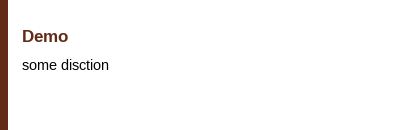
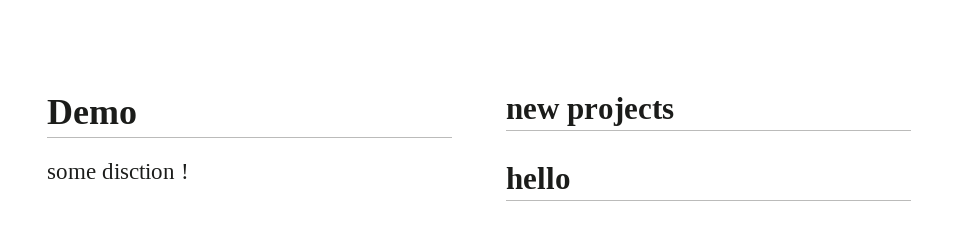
(109, 64) none -> [181,164,190,179] [506,97,675,126] [506,167,571,189] ! // new projects // hello

